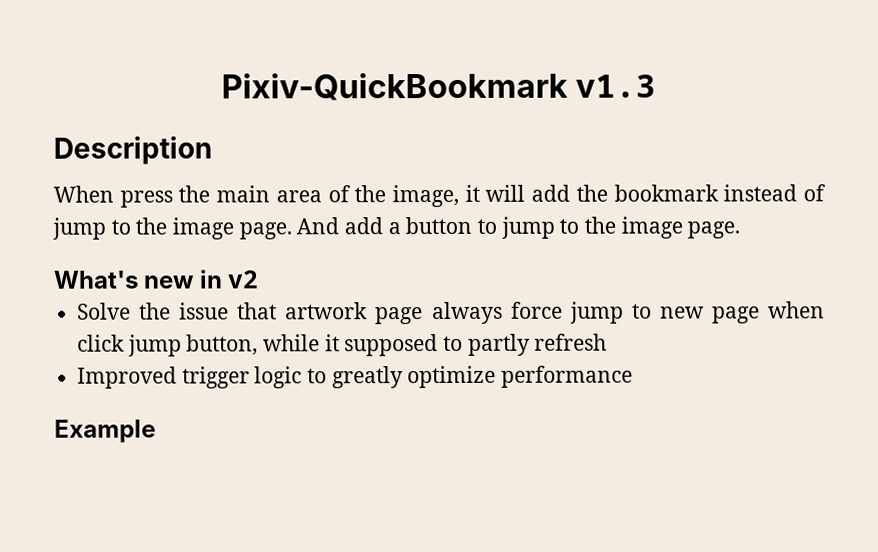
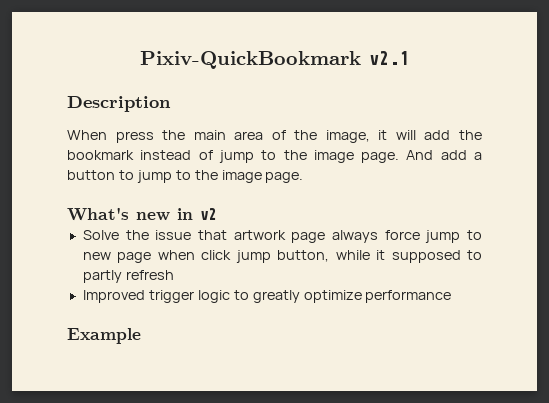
[575,74,657,98] v1.3 -> [369,51,409,65] v2.1

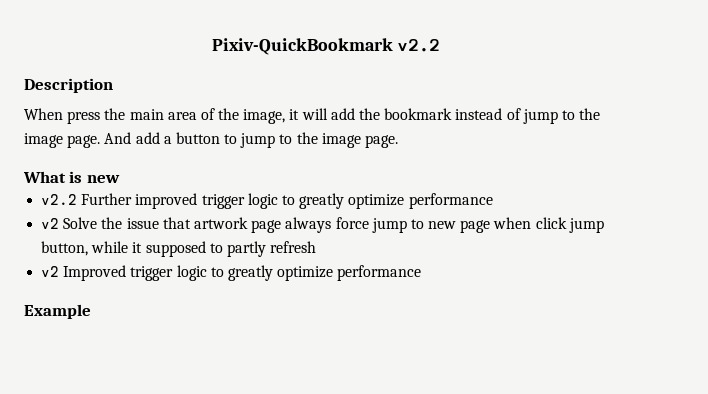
[369,51,409,65] v2.1 -> [397,39,441,52] v2.2
[67,207,216,221] What's new in v2 // -> [23,171,120,183] [41,193,493,209] [41,218,60,229] What is new // v2.2 Further improved trigger logic to greatly optimize performance // v2
(174, 275) none -> [41,266,60,277] v2

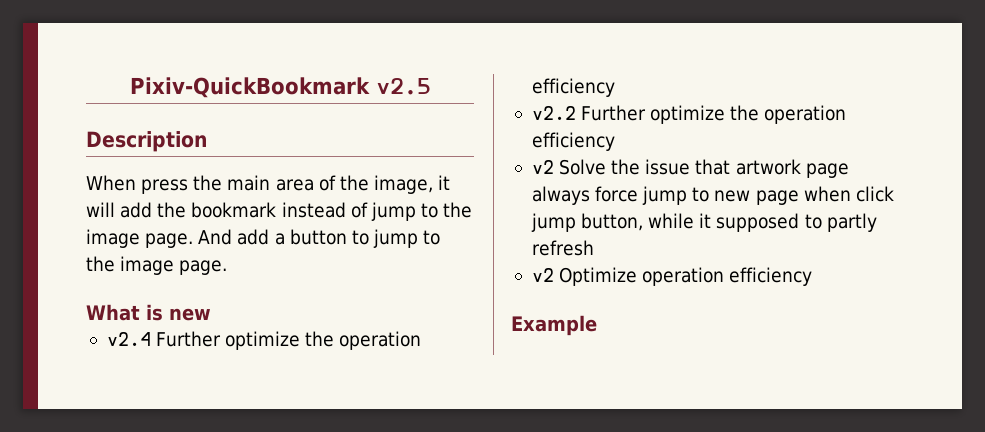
[397,39,441,52] v2.2 -> [375,78,431,95] v2.5
[41,193,493,209] v2.2 Further improved trigger logic to greatly optimize performance -> [106,331,422,350] [531,78,615,97] [531,105,847,124] [531,132,615,151] v2.4 Further optimize the operation efficiency // v2.2 Further optimize the operation efficiency
[63,265,422,281] Improved trigger logic to greatly optimize performance -> [559,267,813,286] Optimize operation efficiency

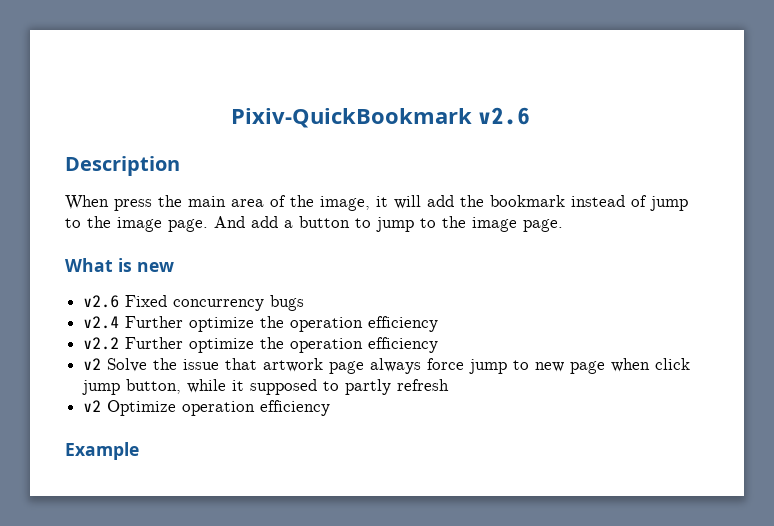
[375,78,431,95] v2.5 -> [477,107,530,125] v2.6
(211, 314) none -> [83,295,305,311] // v2.6 Fixed concurrency bugs

